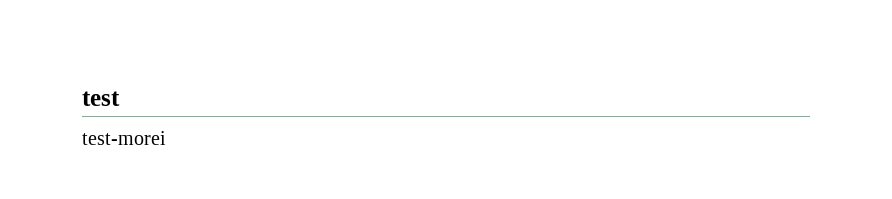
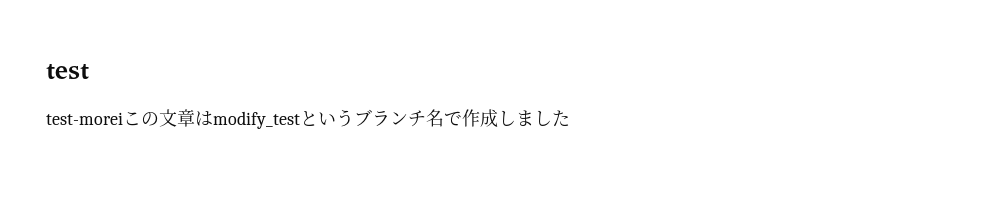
(166, 138) none -> [123,109,570,129] この文章はmodify_testというブランチ名で作成しました

